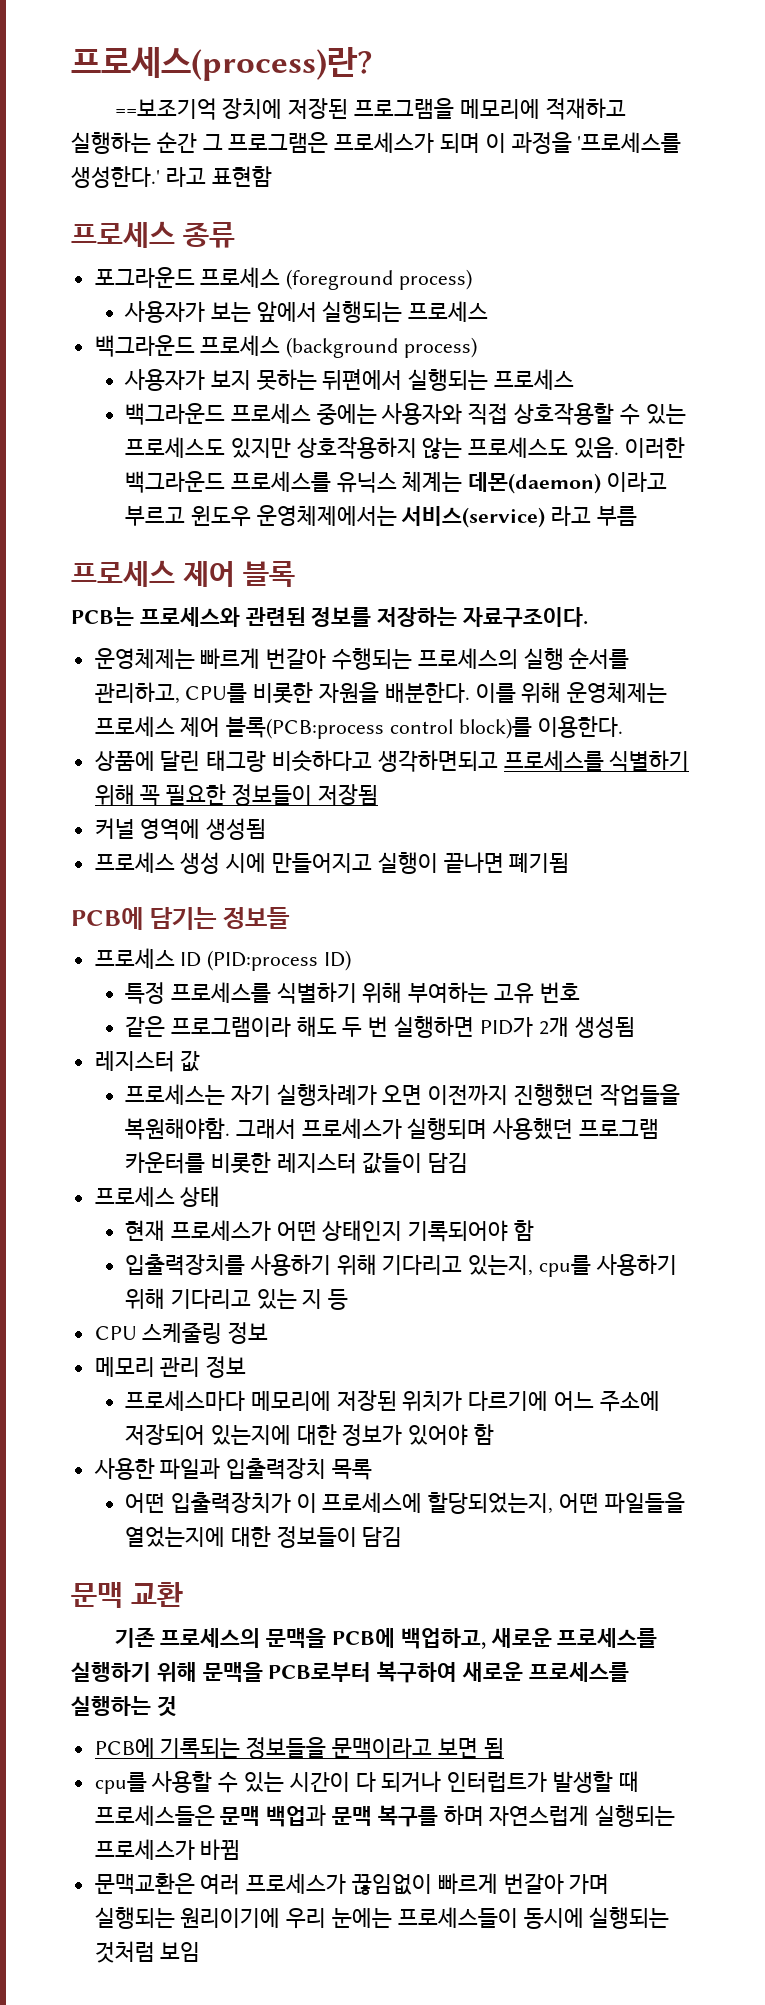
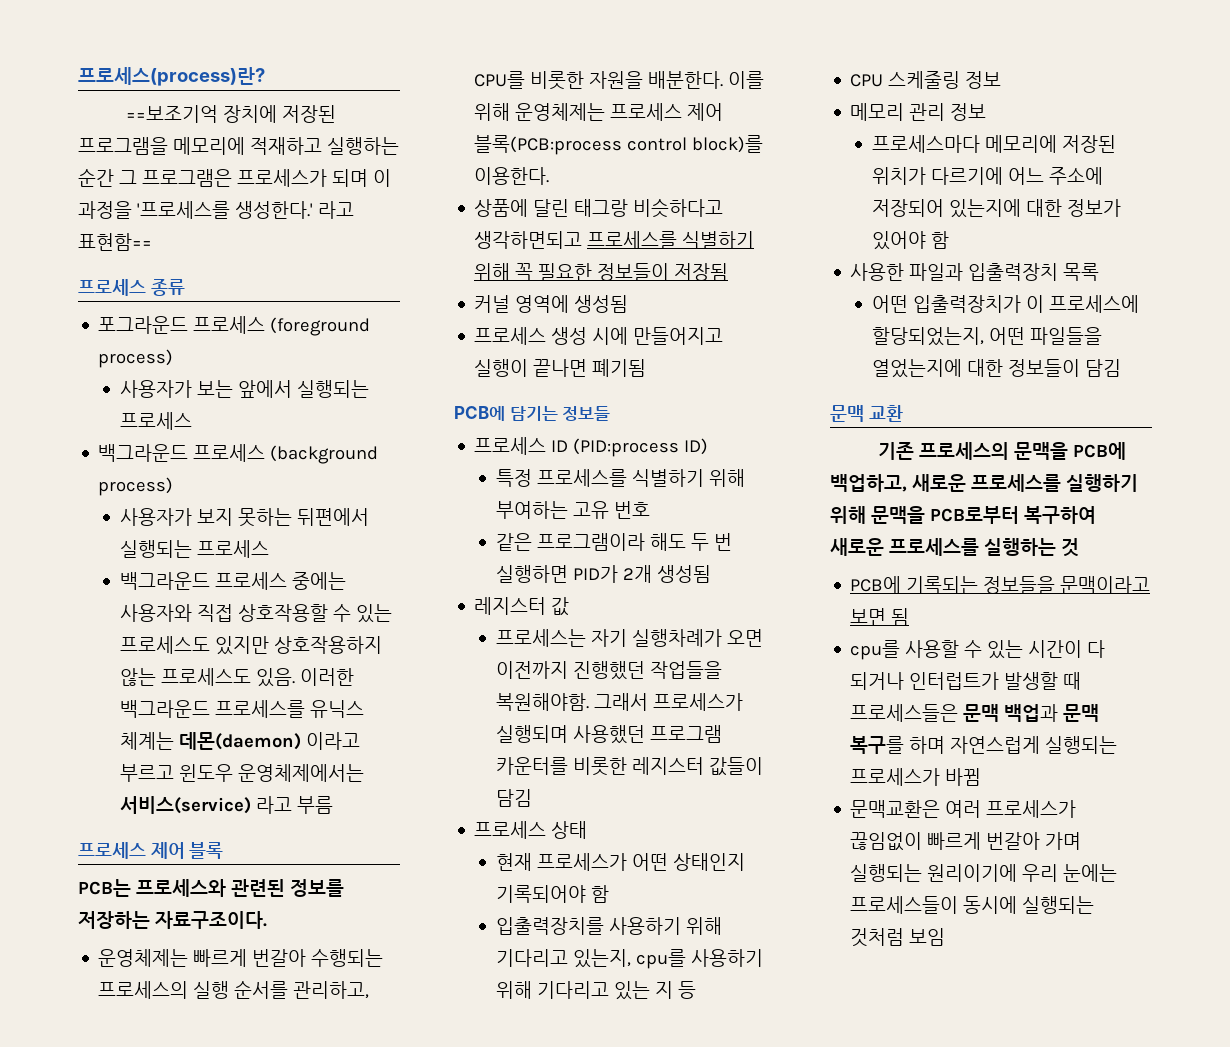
[211,166,272,187] 표현함 -> [78,233,152,251] 표현함==

